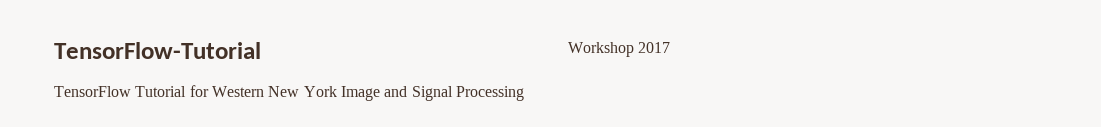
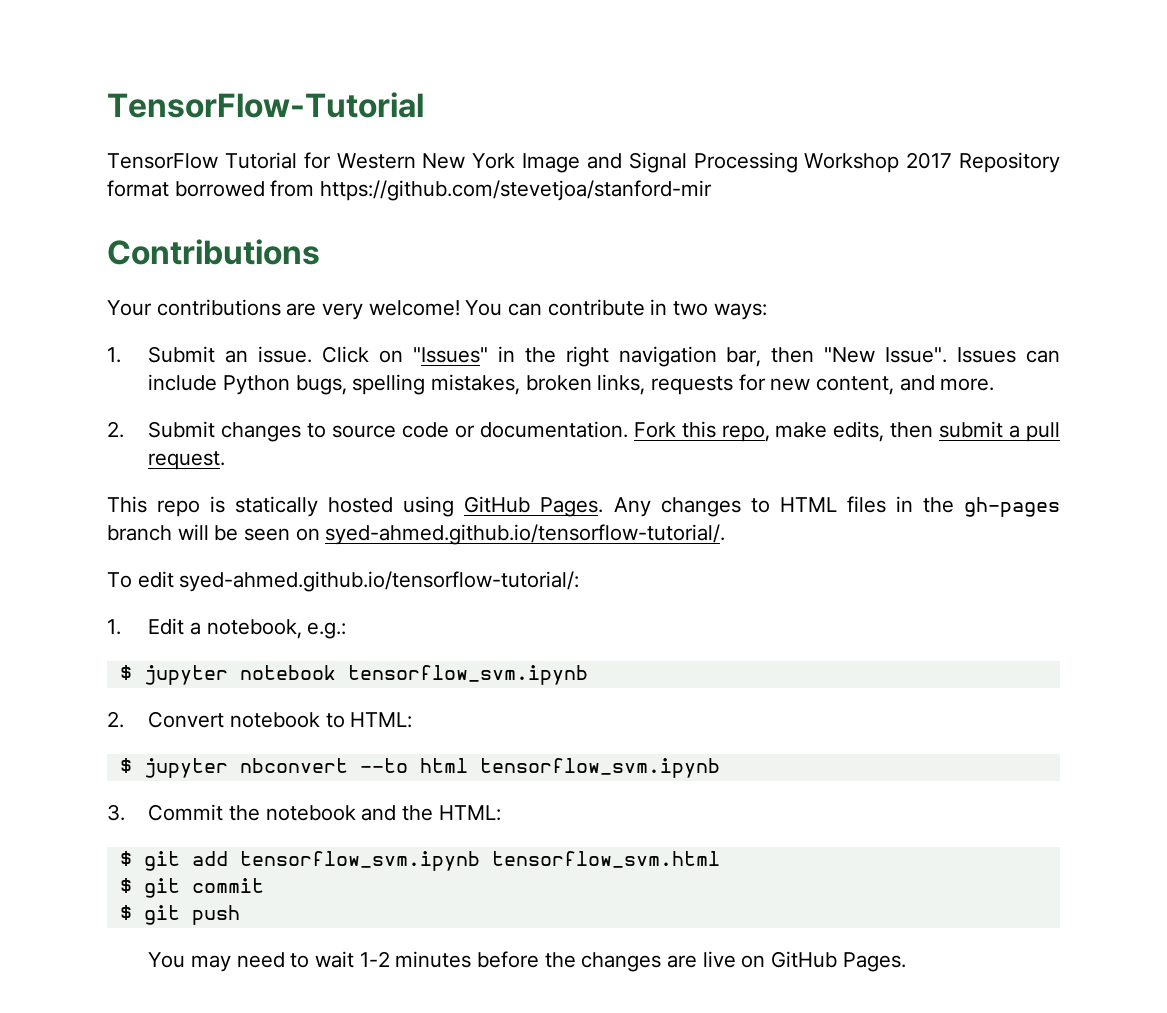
(671, 47) none -> [959,152,1060,173] [107,180,713,201] [107,239,320,265] [107,299,767,320] [107,346,1061,367] [148,374,995,395] [107,421,1061,442] [148,451,226,470] [107,496,1060,517] [107,524,726,545] [107,571,580,592] [107,618,347,639] [119,665,588,685] [107,711,413,728] [119,758,720,778] [107,804,501,821] [119,851,720,871] [119,878,264,898] [119,905,240,925] [148,951,906,972] Repository format borrowed from https://github.com/stevetjoa/stanford-mir // Contributions // Your contributions are very welcome! You can contribute in two ways: // 1. Submit an issue. Click on "Issues" in the right navigation bar, then "New Issue". Issues can include Python bugs, spelling mistakes, broken links, requests for new content, and more. // 2. Submit changes to source code or documentation. Fork this repo, make edits, then submit a pull request. // This repo is statically hosted using GitHub Pages. Any changes to HTML files in the gh-pages branch will be seen on syed-ahmed.github.io/tensorflow-tutorial/. // To edit syed-ahmed.github.io/tensorflow-tutorial/: // 1. Edit a notebook, e.g.: // $ jupyter notebook tensorflow_svm.ipynb // 2. Convert notebook to HTML: // $ jupyter nbconvert --to html tensorflow_svm.ipynb // 3. Commit the notebook and the HTML: // $ git add tensorflow_svm.ipynb tensorflow_svm.html // $ git commit // $ git push // You may need to wait 1-2 minutes before the changes are live on GitHub Pages.

